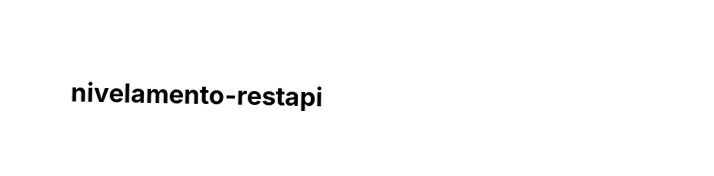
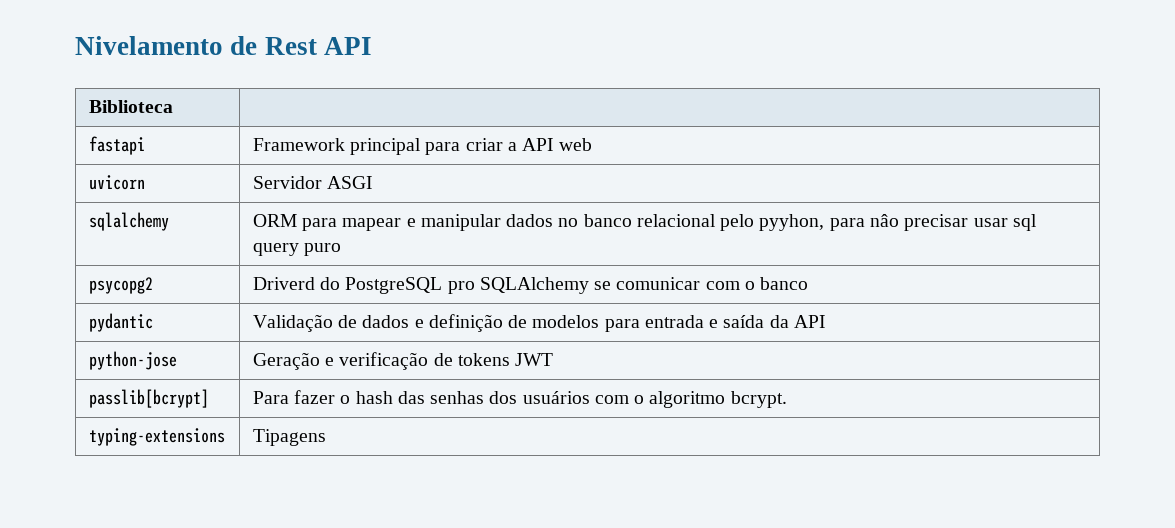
[70,81,324,112] nivelamento-restapi -> [75,36,372,55] [88,100,173,113] [88,136,145,155] [252,138,593,155] [88,175,145,190] [252,176,374,189] [88,212,169,231] [252,214,1037,231] [252,243,342,256] [88,277,153,294] [252,277,809,294] [88,313,153,332] [252,314,827,332] [88,351,177,370] [252,352,554,370] [88,389,209,408] [252,390,787,408] [88,428,225,446] [252,429,326,446] Nivelamento de Rest API // Biblioteca | // fastapi | Framework principal para criar a API web // uvicorn | Servidor ASGI // sqlalchemy | ORM para mapear e manipular dados no banco relacional pelo pyyhon, para nâo precisar usar sql query puro // psycopg2 | Driverd do PostgreSQL pro SQLAlchemy se comunicar com o banco // pydantic | Validação de dados e definição de modelos para entrada e saída da API // python-jose | Geração e verificação de tokens JWT // passlib[bcrypt] | Para fazer o hash das senhas dos usuários com o algoritmo bcrypt. // typing-extensions | Tipagens

